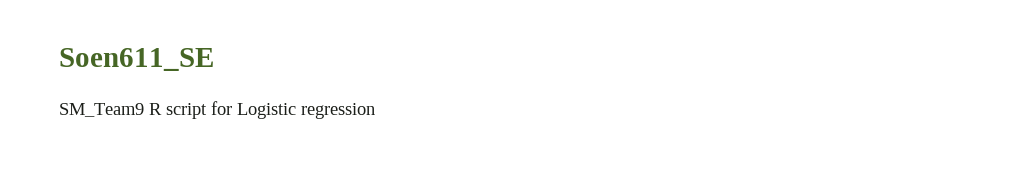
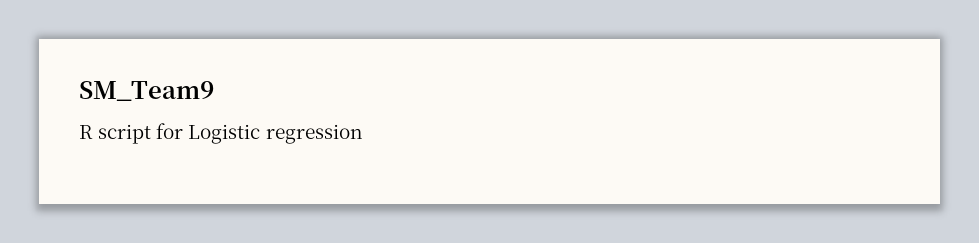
[59,48,214,71] [59,103,144,117] Soen611_SE // SM_Team9 -> [79,81,214,101] SM_Team9 //

